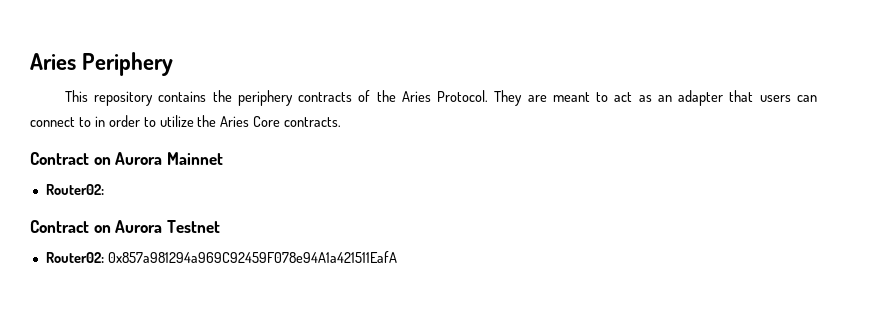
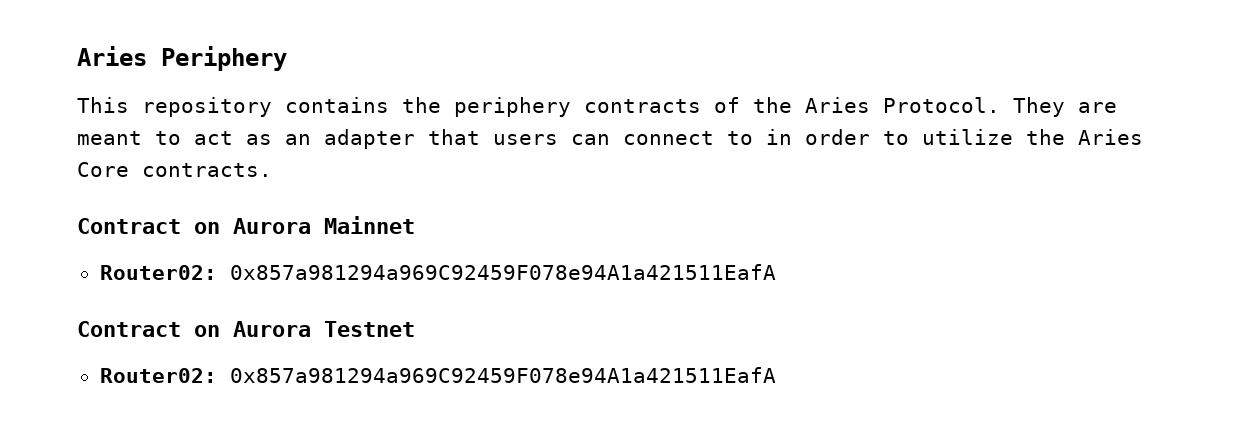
(104, 189) none -> [229,264,776,280] 0x857a981294a969C92459F078e94A1a421511EafA

